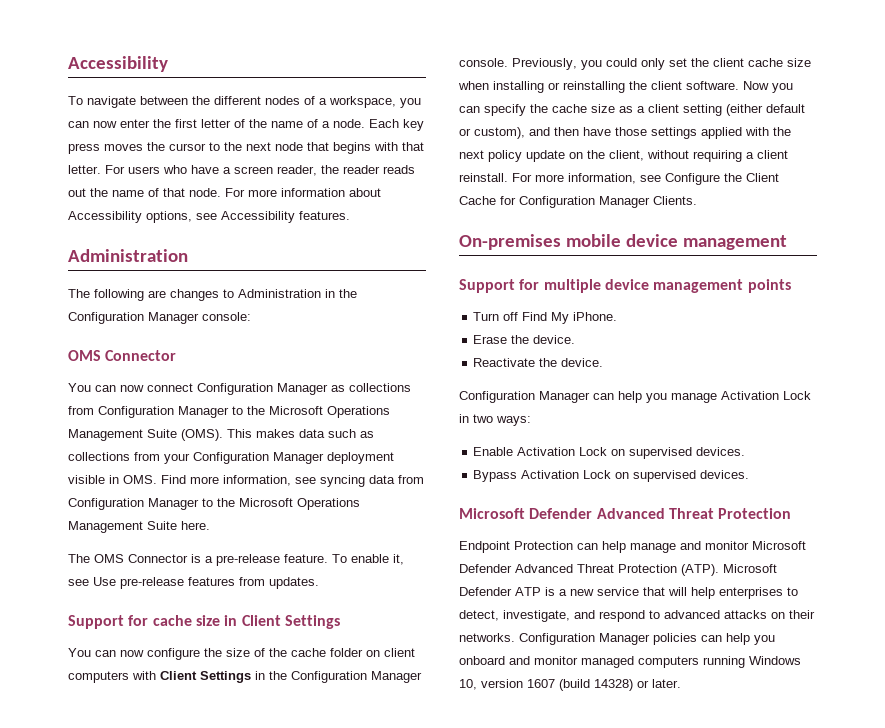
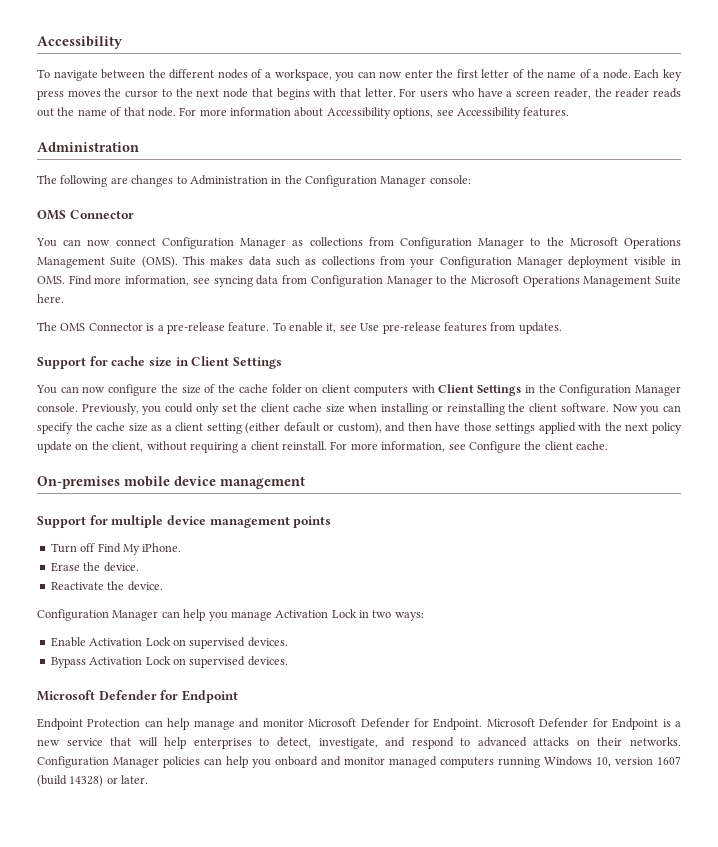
[746,173,779,182] [459,196,697,208] Client Cache for Configuration Manager Clients. -> [544,441,608,450] client cache.
[596,508,792,519] Advanced Threat Protection -> [160,690,238,703] for Endpoint
[515,564,777,576] [459,587,541,596] Advanced Threat Protection (ATP). Microsoft Defender ATP -> [413,718,659,730] for Endpoint. Microsoft Defender for Endpoint

